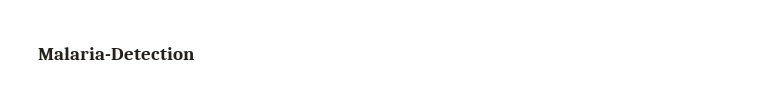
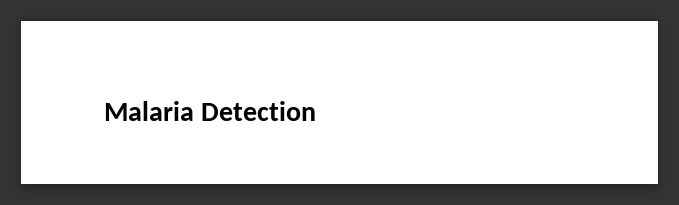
[38,47,195,60] Malaria-Detection -> [104,101,317,121] Malaria Detection

